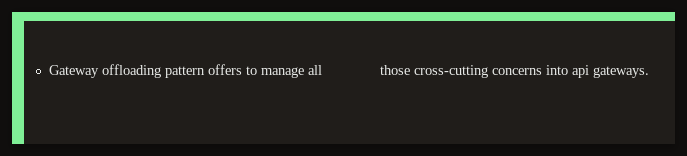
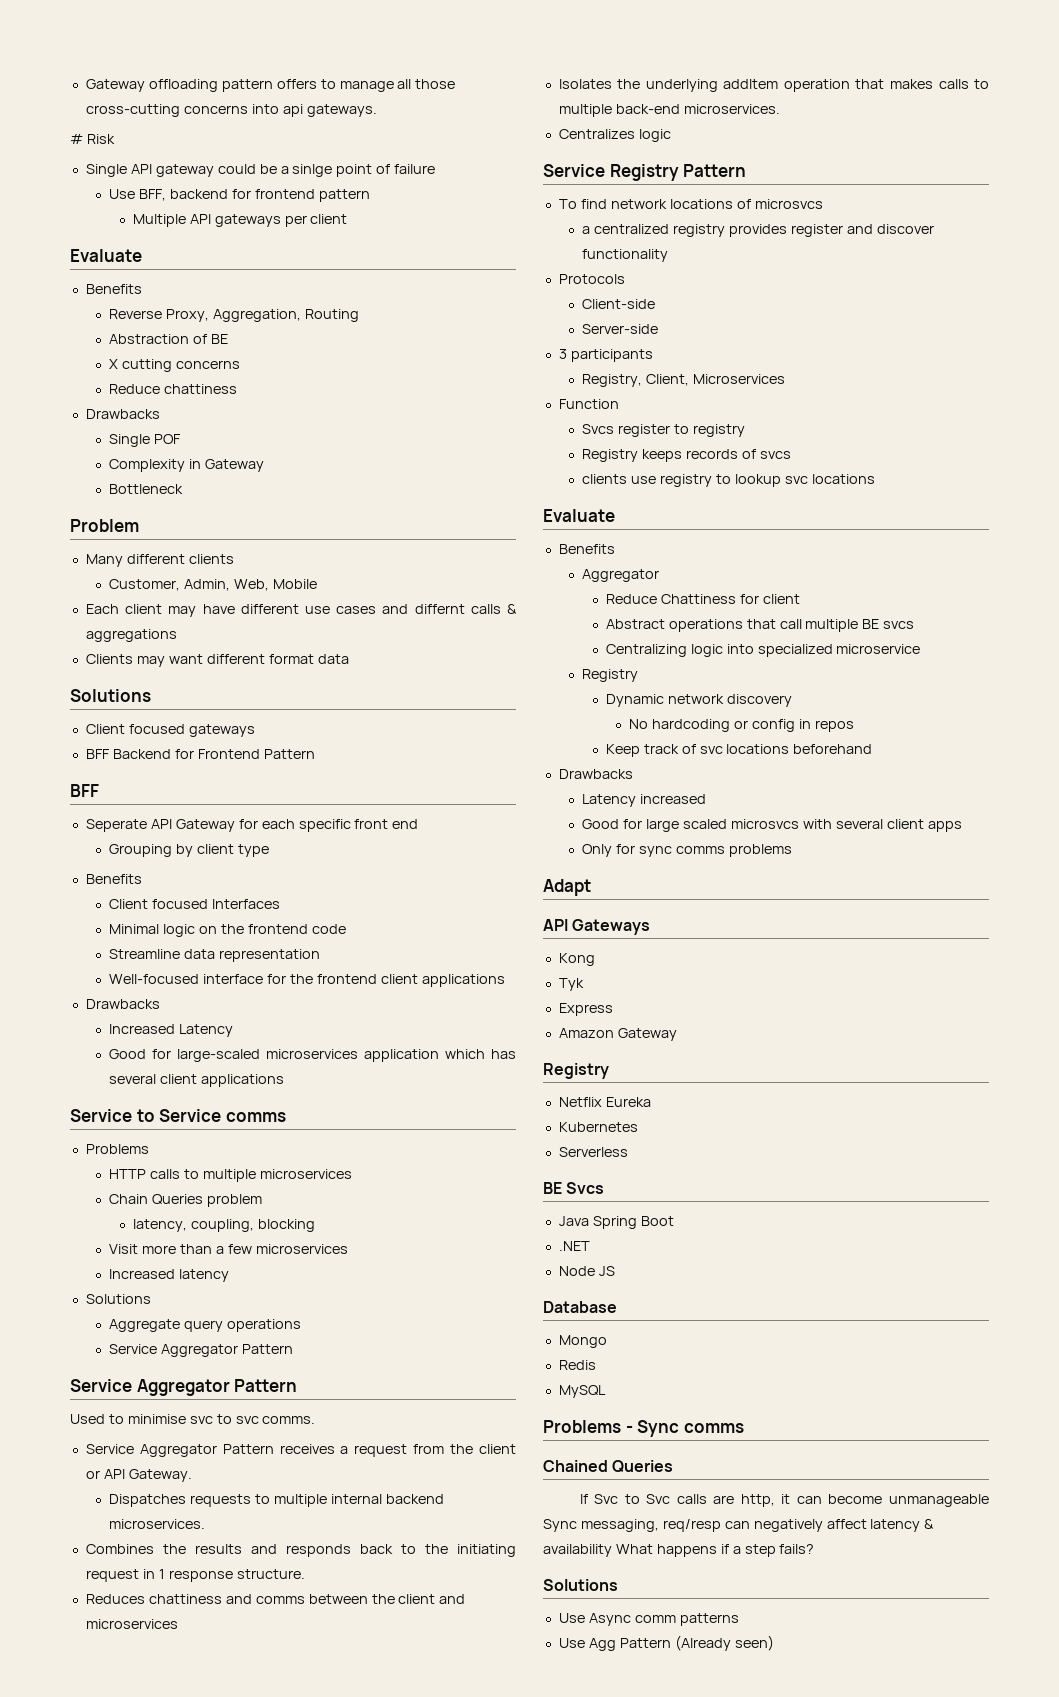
(649, 72) none -> [70,134,115,144] [85,164,436,177] [109,189,370,202] [132,214,348,227] [70,249,142,262] [85,284,142,294] [109,309,360,322] [109,334,229,344] [109,359,241,372] [109,384,238,394] [85,409,160,419] [109,434,182,447] [109,459,265,472] [109,484,184,494] [70,519,139,532] [85,554,234,567] [109,579,318,591] [85,604,517,617] [85,629,177,642] [85,654,349,667] [70,689,151,702] [85,724,255,737] [85,749,315,759] [70,784,99,797] [85,819,419,832] [109,844,270,857] [85,874,142,884] [109,899,281,909] [109,924,346,937] [109,949,321,962] [109,974,505,987] [85,999,160,1009] [109,1024,234,1037] [109,1049,516,1062] [109,1074,285,1087] [70,1109,286,1122] [85,1144,149,1154] [109,1169,353,1182] [109,1194,263,1207] [132,1219,315,1232] [109,1244,348,1254] [109,1269,230,1282] [85,1294,151,1304] [109,1319,302,1332] [109,1344,294,1357] [70,1379,298,1396] [70,1414,316,1424] [85,1444,517,1457] [85,1469,192,1482] [109,1494,444,1507] [109,1519,206,1529] [85,1544,517,1557] [85,1569,305,1582] [85,1594,466,1604] [85,1619,178,1629] [558,79,990,92] [558,104,780,117] [558,129,671,142] [543,164,747,181] [558,199,823,209] [582,224,934,237] [582,249,669,262] [558,274,625,284] [582,299,656,309] [582,324,659,334] [558,349,653,362] [582,374,786,387] [558,399,619,409] [582,424,746,437] [582,449,792,462] [582,474,875,487] [543,509,615,522] [558,544,615,554] [582,569,660,582] [605,594,800,604] [605,619,915,632] [605,644,921,657] [582,669,639,682] [605,694,792,707] [629,719,854,732] [605,744,873,757] [558,769,633,779] [582,794,707,807] [582,819,962,832] [582,844,793,857] [543,879,591,896] [543,919,651,935] [558,953,595,966] [558,978,584,991] [558,1003,613,1016] [558,1028,677,1041] [543,1063,609,1079] [558,1097,651,1107] [558,1122,638,1132] [558,1147,628,1157] [543,1182,605,1194] [558,1216,674,1229] [558,1241,590,1251] [558,1266,615,1276] [543,1301,617,1313] [558,1335,607,1348] [558,1360,596,1370] [558,1385,606,1398] [543,1420,744,1437] [543,1460,674,1473] [579,1494,989,1507] [543,1519,935,1532] [543,1544,815,1557] [543,1579,618,1591] [558,1613,739,1626] [558,1635,774,1651] // # Risk // Single API gateway could be a sinlge point of failure // Use BFF, backend for frontend pattern // Multiple API gateways per client // Evaluate // Benefits // Reverse Proxy, Aggregation, Routing // Abstraction of BE // X cutting concerns // Reduce chattiness // Drawbacks // Single POF // Complexity in Gateway // Bottleneck // Problem // Many different clients // Customer, Admin, Web, Mobile // Each client may have different use cases and differnt calls & aggregations // Clients may want different format data // Solutions // Client focused gateways // BFF Backend for Frontend Pattern // BFF // Seperate API Gateway for each specific front end // Grouping by client type // Benefits // Client focused Interfaces // Minimal logic on the frontend code // Streamline data representation // Well-focused interface for the frontend client applications // Drawbacks // Increased Latency // Good for large-scaled microservices application which has several client applications // Service to Service comms // Problems // HTTP calls to multiple microservices // Chain Queries problem // latency, coupling, blocking // Visit more than a few microservices // Increased latency // Solutions // Aggregate query operations // Service Aggregator Pattern // Service Aggregator Pattern // Used to minimise svc to svc comms. // Service Aggregator Pattern receives a request from the client or API Gateway. // Dispatches requests to multiple internal backend microservices. // Combines the results and responds back to the initiating request in 1 response structure. // Reduces chattiness and comms between the client and microservices // Isolates the underlying addItem operation that makes calls to multiple back-end microservices. // Centralizes logic // Service Registry Pattern // To find network locations of microsvcs // a centralized registry provides register and discover functionality // Protocols // Client-side // Server-side // 3 participants // Registry, Client, Microservices // Function // Svcs register to registry // Registry keeps records of svcs // clients use registry to lookup svc locations // Evaluate // Benefits // Aggregator // Reduce Chattiness for client // Abstract operations that call multiple BE svcs // Centralizing logic into specialized microservice // Registry // Dynamic network discovery // No hardcoding or config in repos // Keep track of svc locations beforehand // Drawbacks // Latency increased // Good for large scaled microsvcs with several client apps // Only for sync comms problems // Adapt // API Gateways // Kong // Tyk // Express // Amazon Gateway // Registry // Netflix Eureka // Kubernetes // Serverless // BE Svcs // Java Spring Boot // .NET // Node JS // Database // Mongo // Redis // MySQL // Problems - Sync comms // Chained Queries // If Svc to Svc calls are http, it can become unmanageable Sync messaging, req/resp can negatively affect latency & availability What happens if a step fails? // Solutions // Use Async comm patterns // Use Agg Pattern (Already seen)

